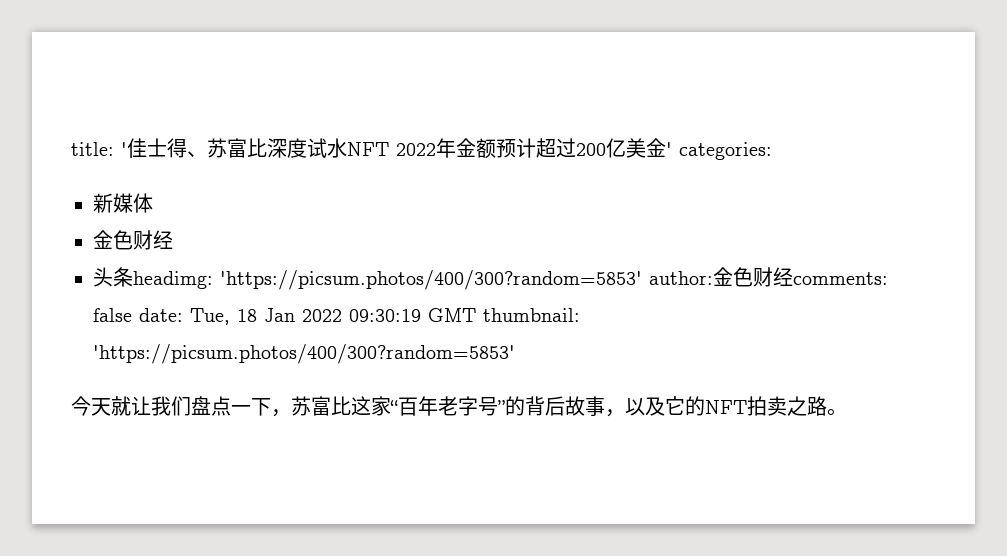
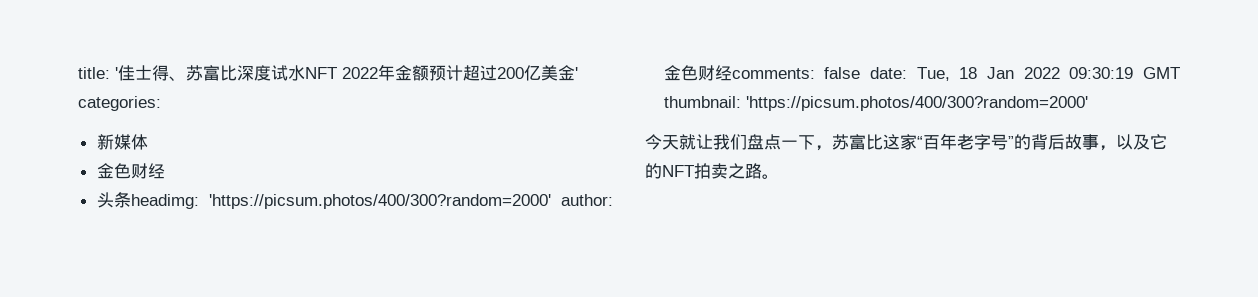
[220,270,642,290] 'https://picsum.photos/400/300?random=5853' -> [208,194,551,209] 'https://picsum.photos/400/300?random=2000'
[93,344,515,364] 'https://picsum.photos/400/300?random=5853' -> [745,96,1088,111] 'https://picsum.photos/400/300?random=2000'

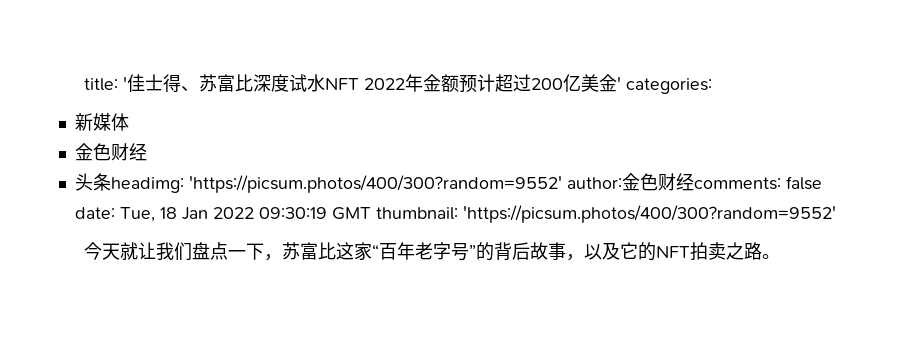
[208,194,551,209] 'https://picsum.photos/400/300?random=2000' -> [188,175,562,193] 'https://picsum.photos/400/300?random=9552'
[745,96,1088,111] 'https://picsum.photos/400/300?random=2000' -> [462,205,836,223] 'https://picsum.photos/400/300?random=9552'

